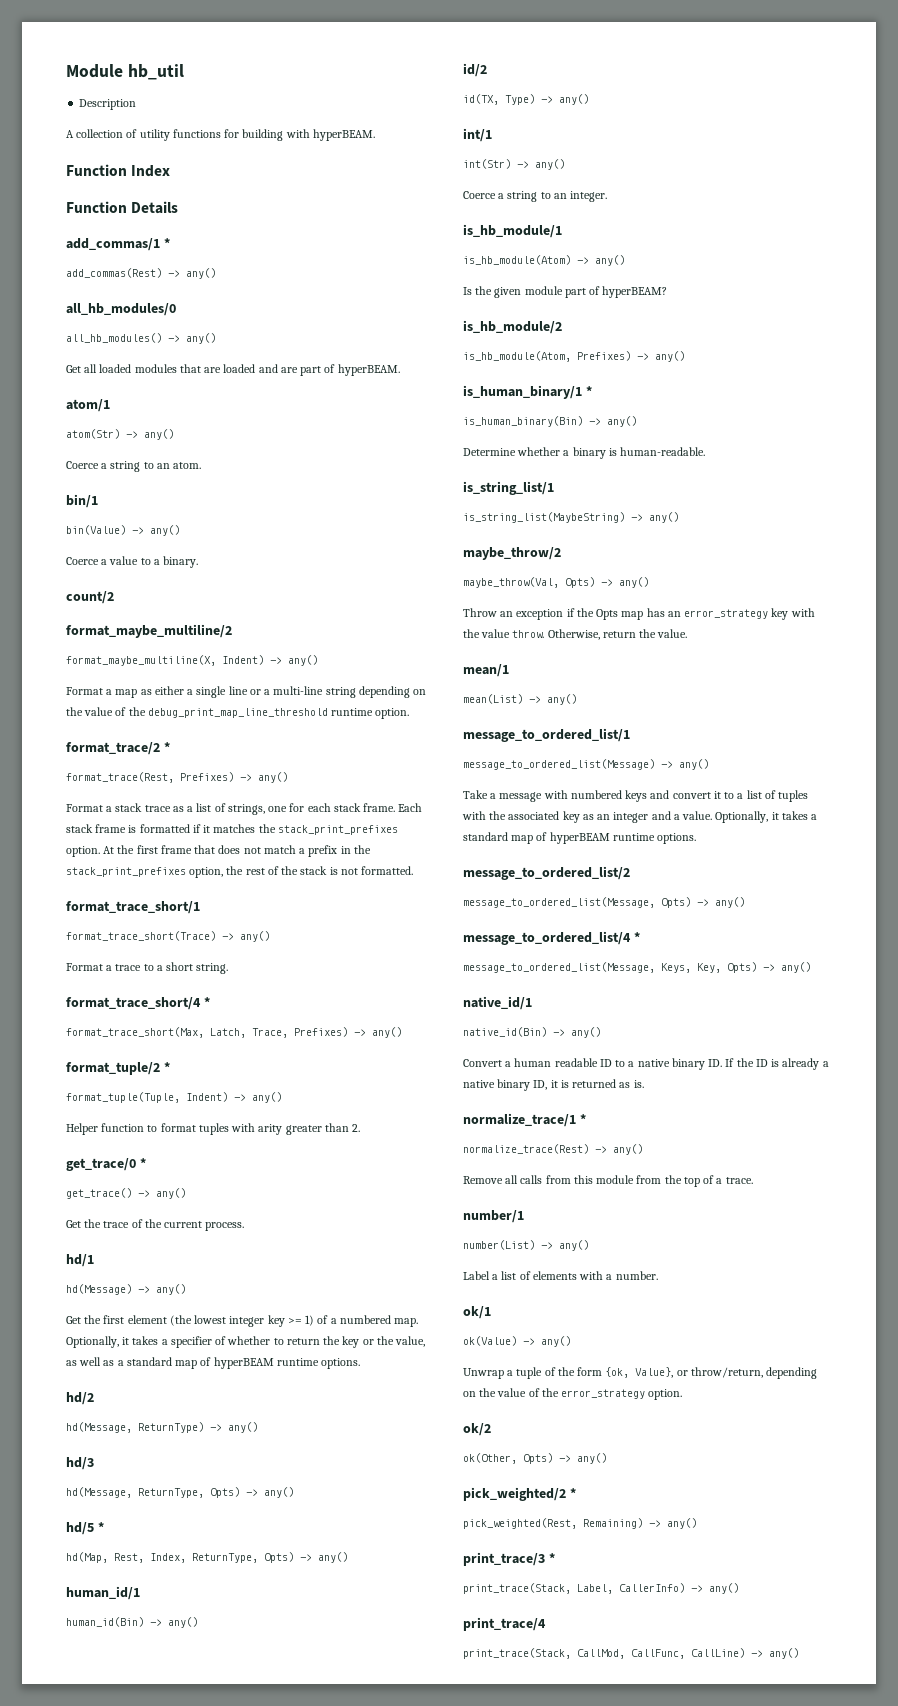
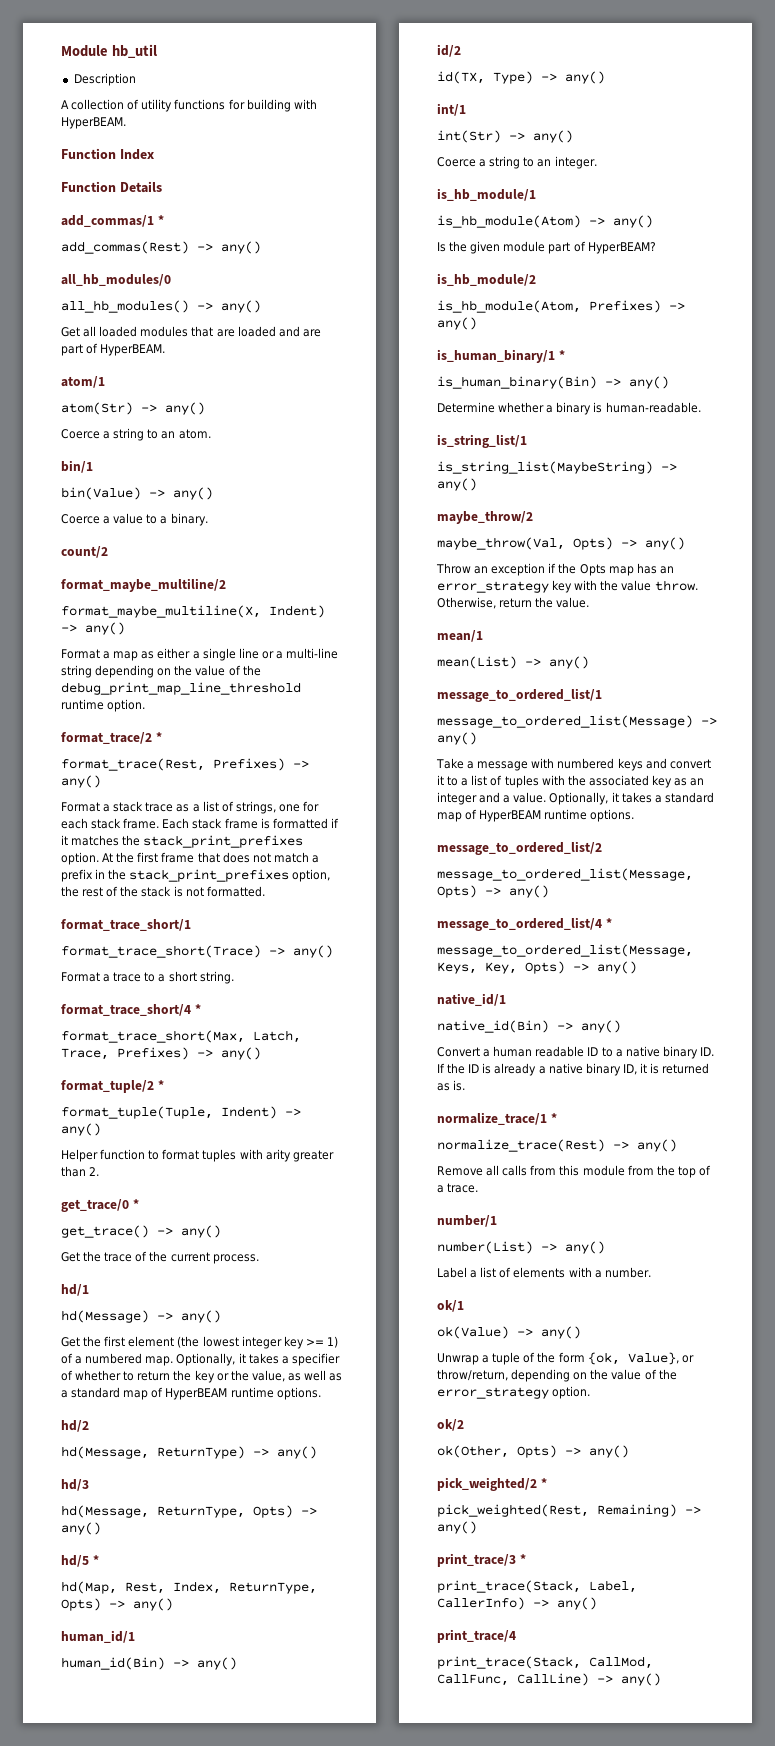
[312,129,375,141] hyperBEAM. -> [61,117,126,129] HyperBEAM.
[337,364,400,376] hyperBEAM. -> [100,344,166,356] HyperBEAM.
[213,1357,274,1369] hyperBEAM -> [165,1388,228,1400] HyperBEAM
[602,286,668,298] hyperBEAM? -> [587,242,656,254] HyperBEAM?
[549,832,610,844] hyperBEAM -> [479,810,542,822] HyperBEAM

